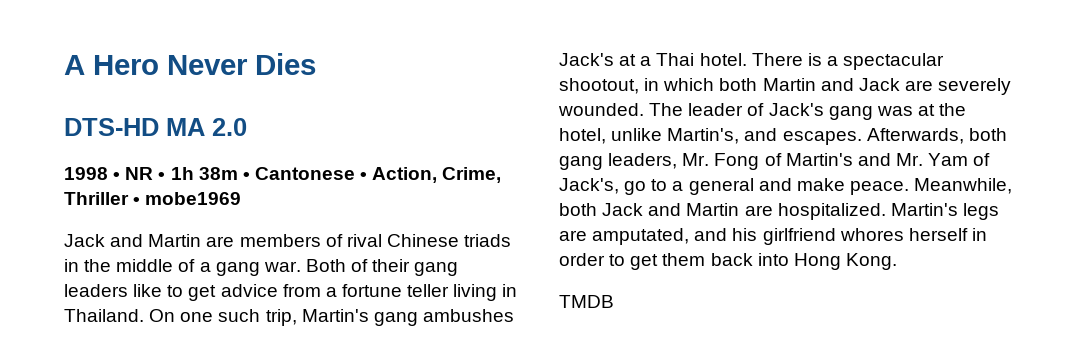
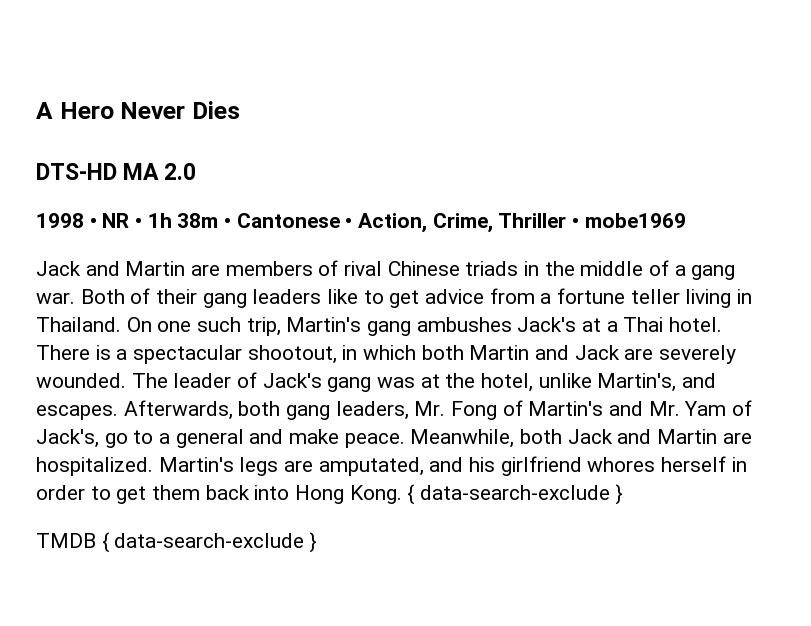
[559,295,614,308] // TMDB -> [407,484,623,505] [36,532,318,553] { data-search-exclude } // TMDB { data-search-exclude }

